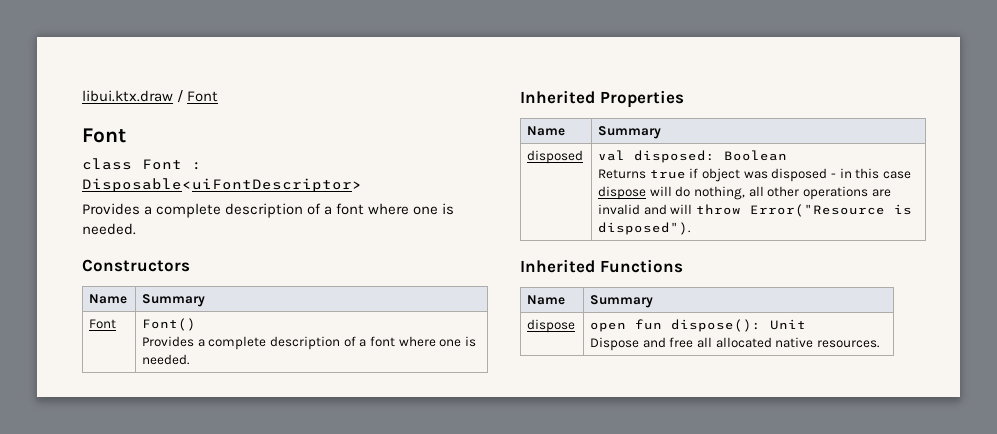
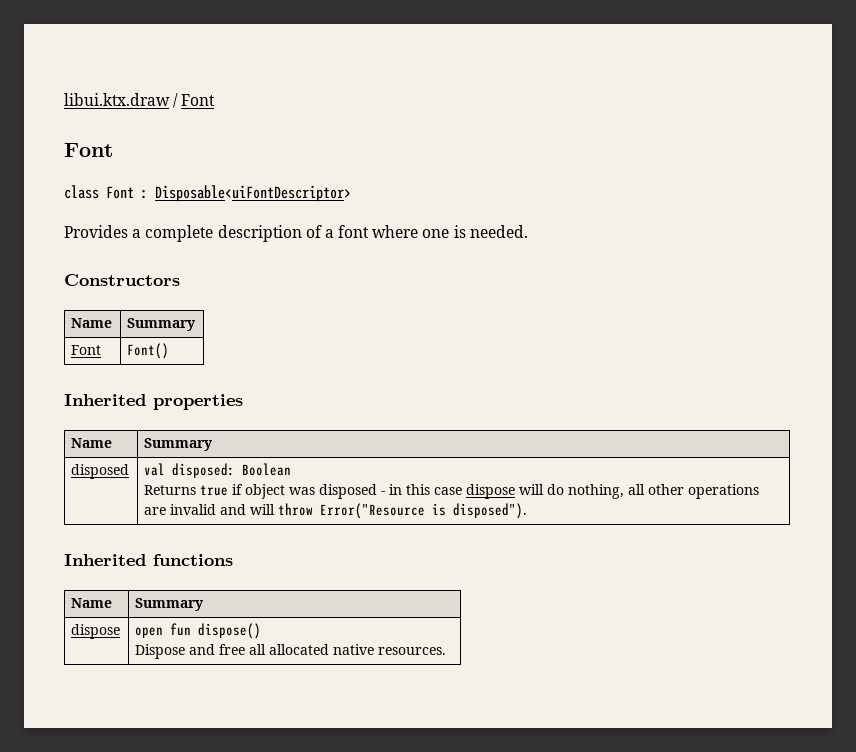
[142,336,476,350] [142,354,190,365] [520,90,684,108] // Provides a complete description of a font where one is needed. // Inherited Properties -> [64,394,243,410] // Inherited properties
[599,259,683,273] Functions -> [153,554,233,566] functions
[671,319,807,332] dispose(): Unit -> [198,623,262,639] dispose()

